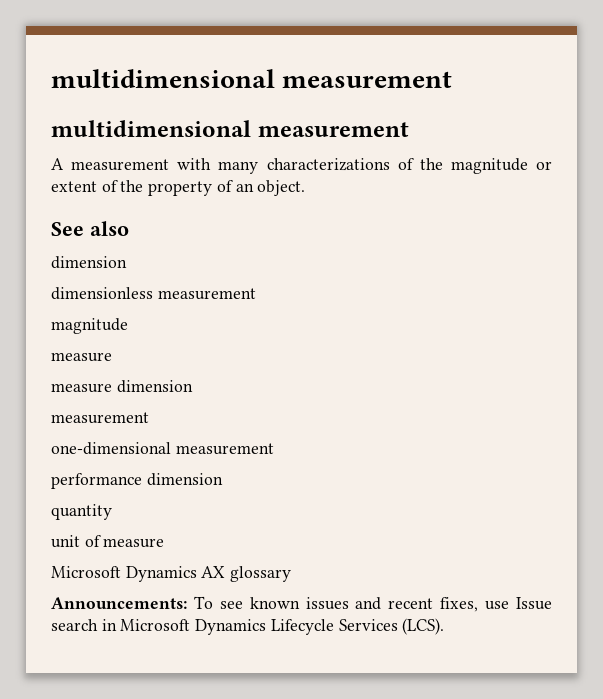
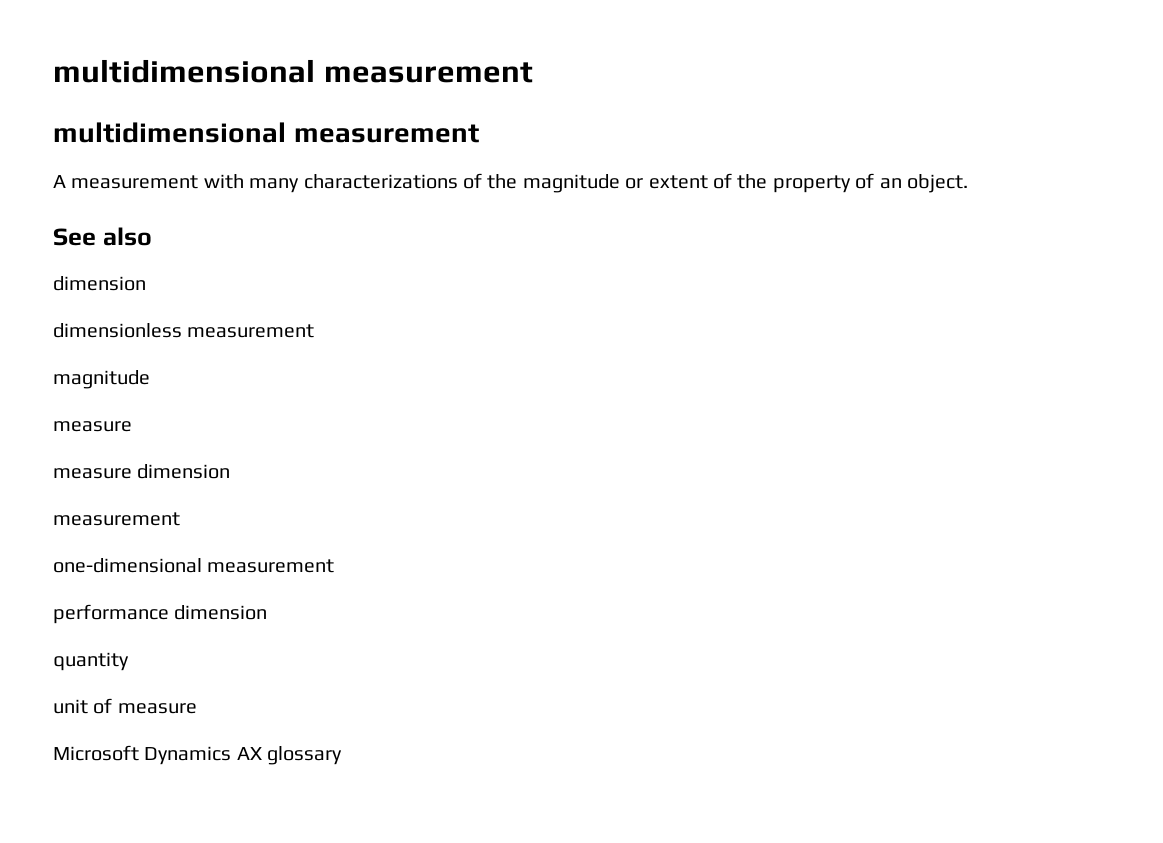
[51,596,553,612] [51,618,445,635] // Announcements: To see known issues and recent fixes, use Issue search in Microsoft Dynamics Lifecycle Services (LCS). -> (343, 755) none

